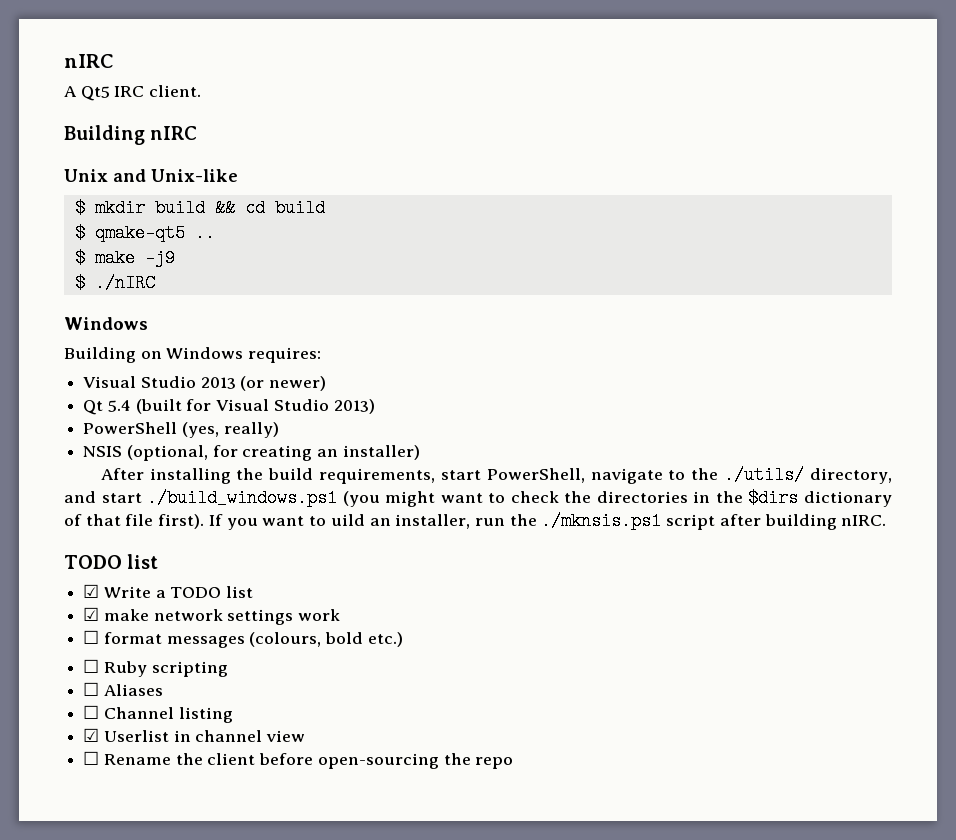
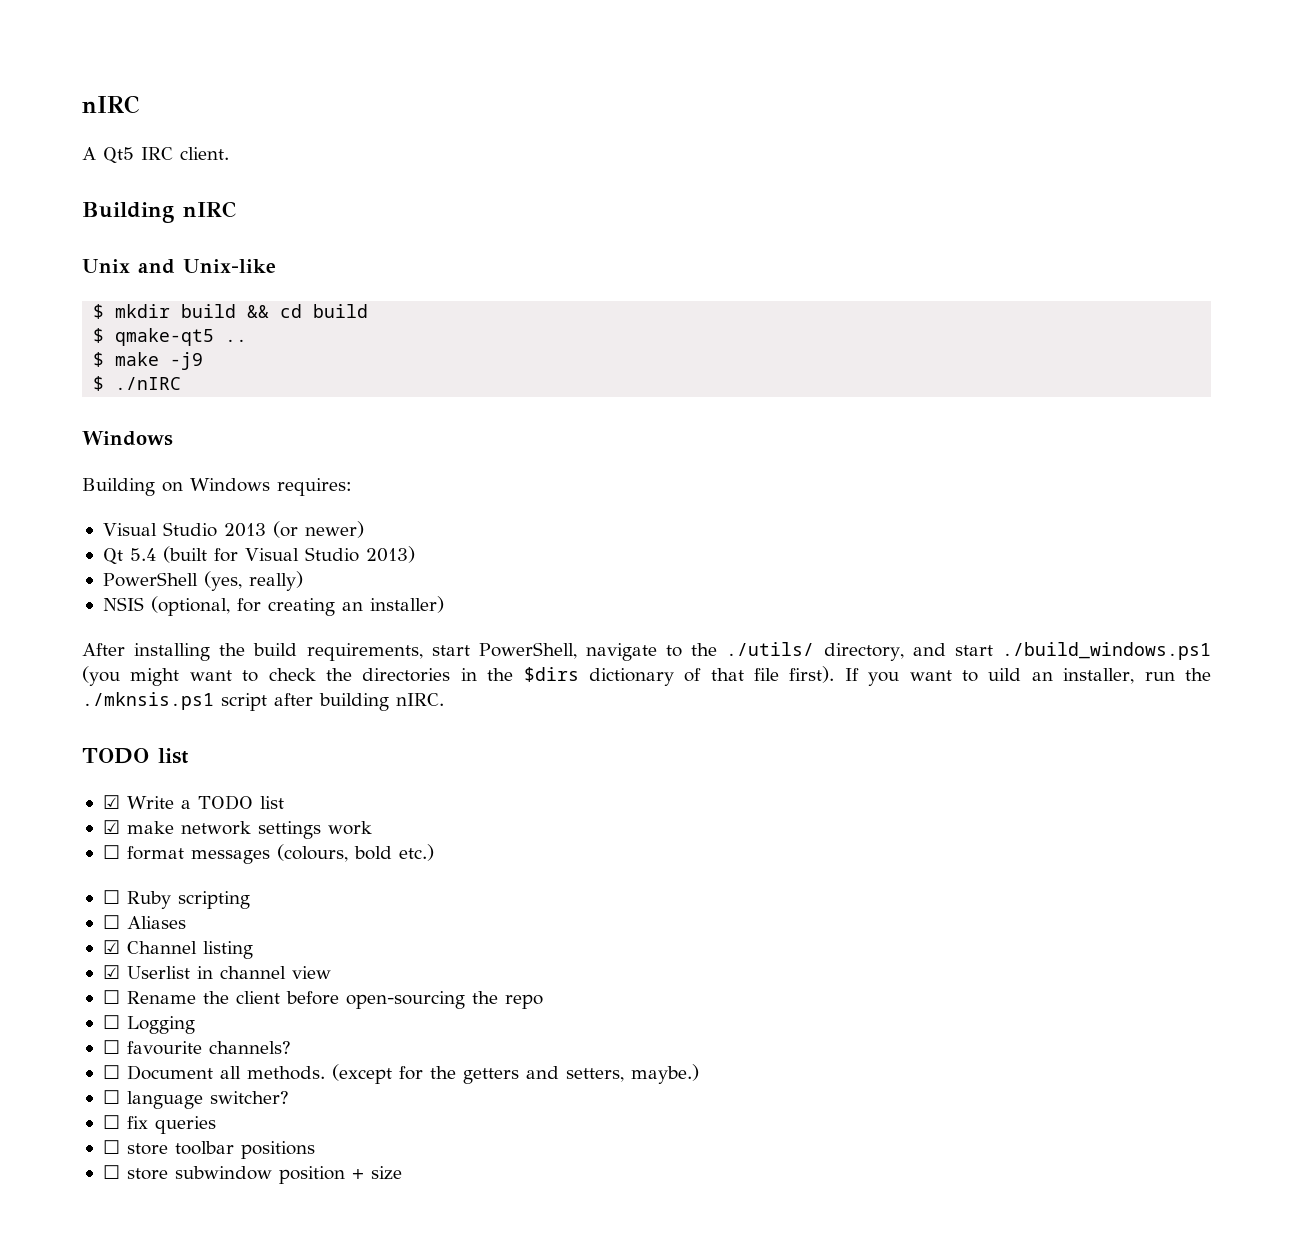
[83,705,100,719] ☐ -> [102,940,120,954] ☑
(514, 763) none -> [102,1015,195,1034] [102,1040,291,1055] [102,1064,699,1084] [102,1090,289,1109] [102,1115,216,1134] [102,1140,315,1159] [102,1165,402,1184] // ☐ Logging // ☐ favourite channels? // ☐ Document all methods. (except for the getters and setters, maybe.) // ☐ language switcher? // ☐ fix queries // ☐ store toolbar positions // ☐ store subwindow position + size

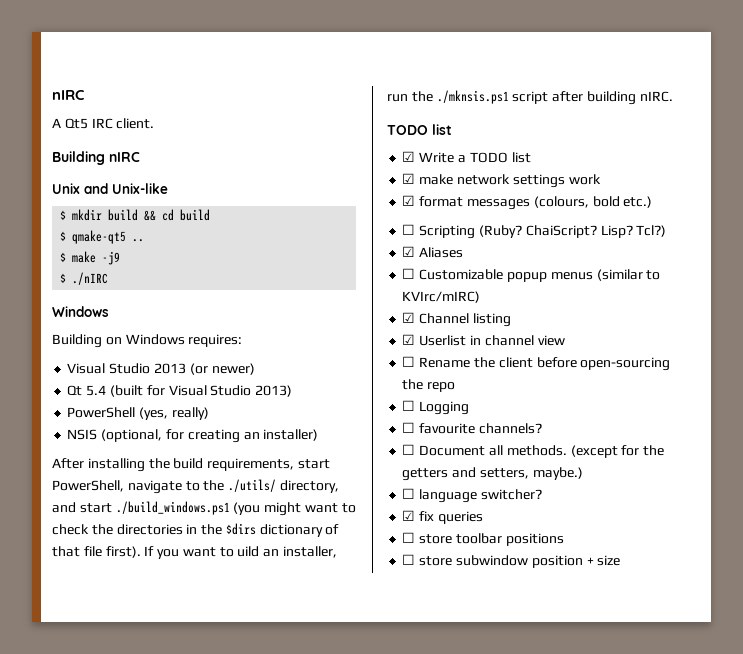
[102,845,120,859] ☐ -> [402,195,416,206] ☑
[126,891,250,909] [102,915,186,929] Ruby scripting // ☐ Aliases -> [419,225,667,239] [402,246,464,258] [402,268,661,282] [402,291,481,303] Scripting (Ruby? ChaiScript? Lisp? Tcl?) // ☑ Aliases // ☐ Customizable popup menus (similar to KVIrc/mIRC)
[102,1115,120,1129] ☐ -> [402,510,416,521] ☑

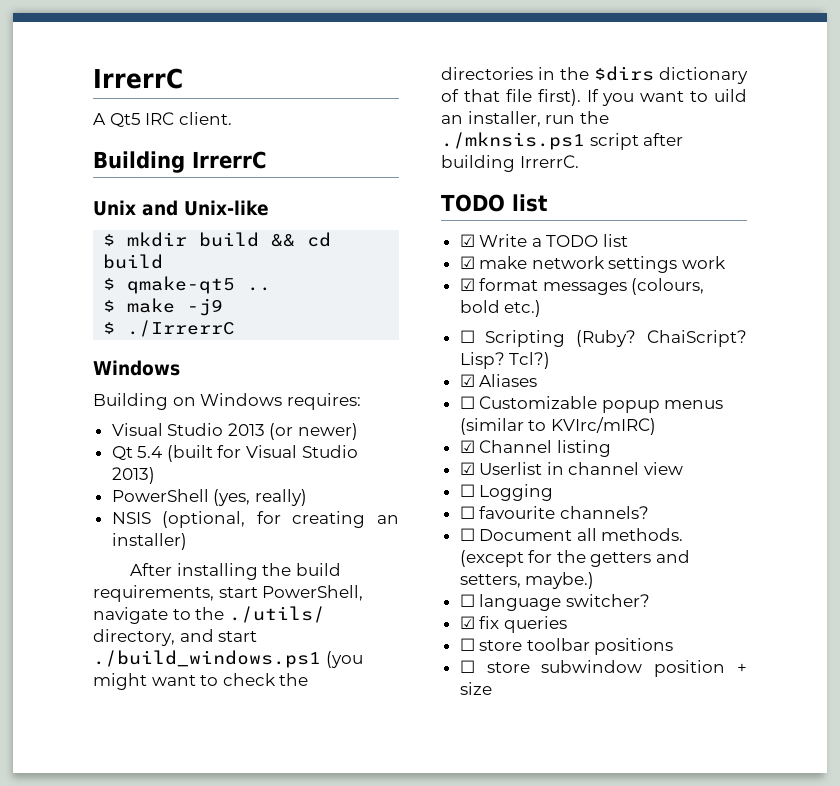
[52,90,84,100] nIRC -> [93,68,183,89] IrrerrC
[109,152,140,162] nIRC -> [192,151,267,169] IrrerrC
[72,272,109,285] ./nIRC -> [127,320,236,337] ./IrrerrC
[639,91,673,102] nIRC. -> [519,155,579,168] IrrerrC.
[402,356,671,371] [402,379,456,392] // ☐ Rename the client before open-sourcing the repo -> (684, 468) none

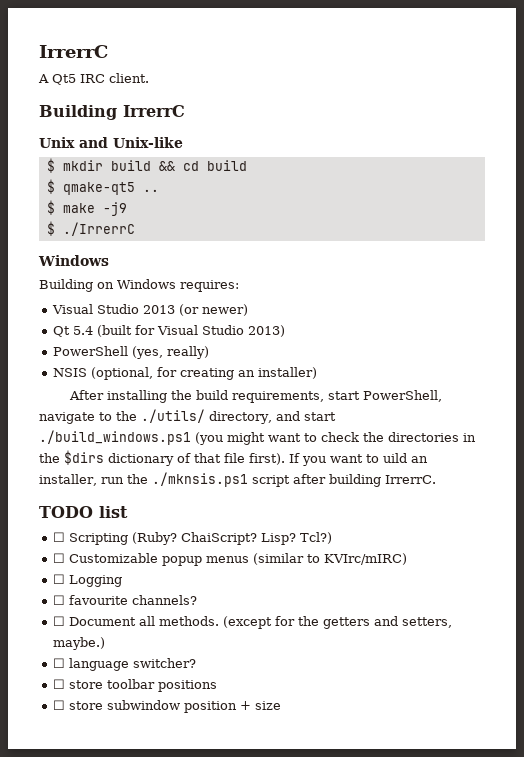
[459,234,629,247] [459,256,727,273] [459,278,705,295] [459,300,542,317] // ☑ Write a TODO list // ☑ make network settings work // ☑ format messages (colours, bold etc.) -> (128, 512) none
[459,374,538,387] // ☑ Aliases -> (332, 538) none
[459,440,611,457] [459,462,684,475] // ☑ Channel listing // ☑ Userlist in channel view -> (407, 559) none
[459,616,567,633] // ☑ fix queries -> (196, 663) none

